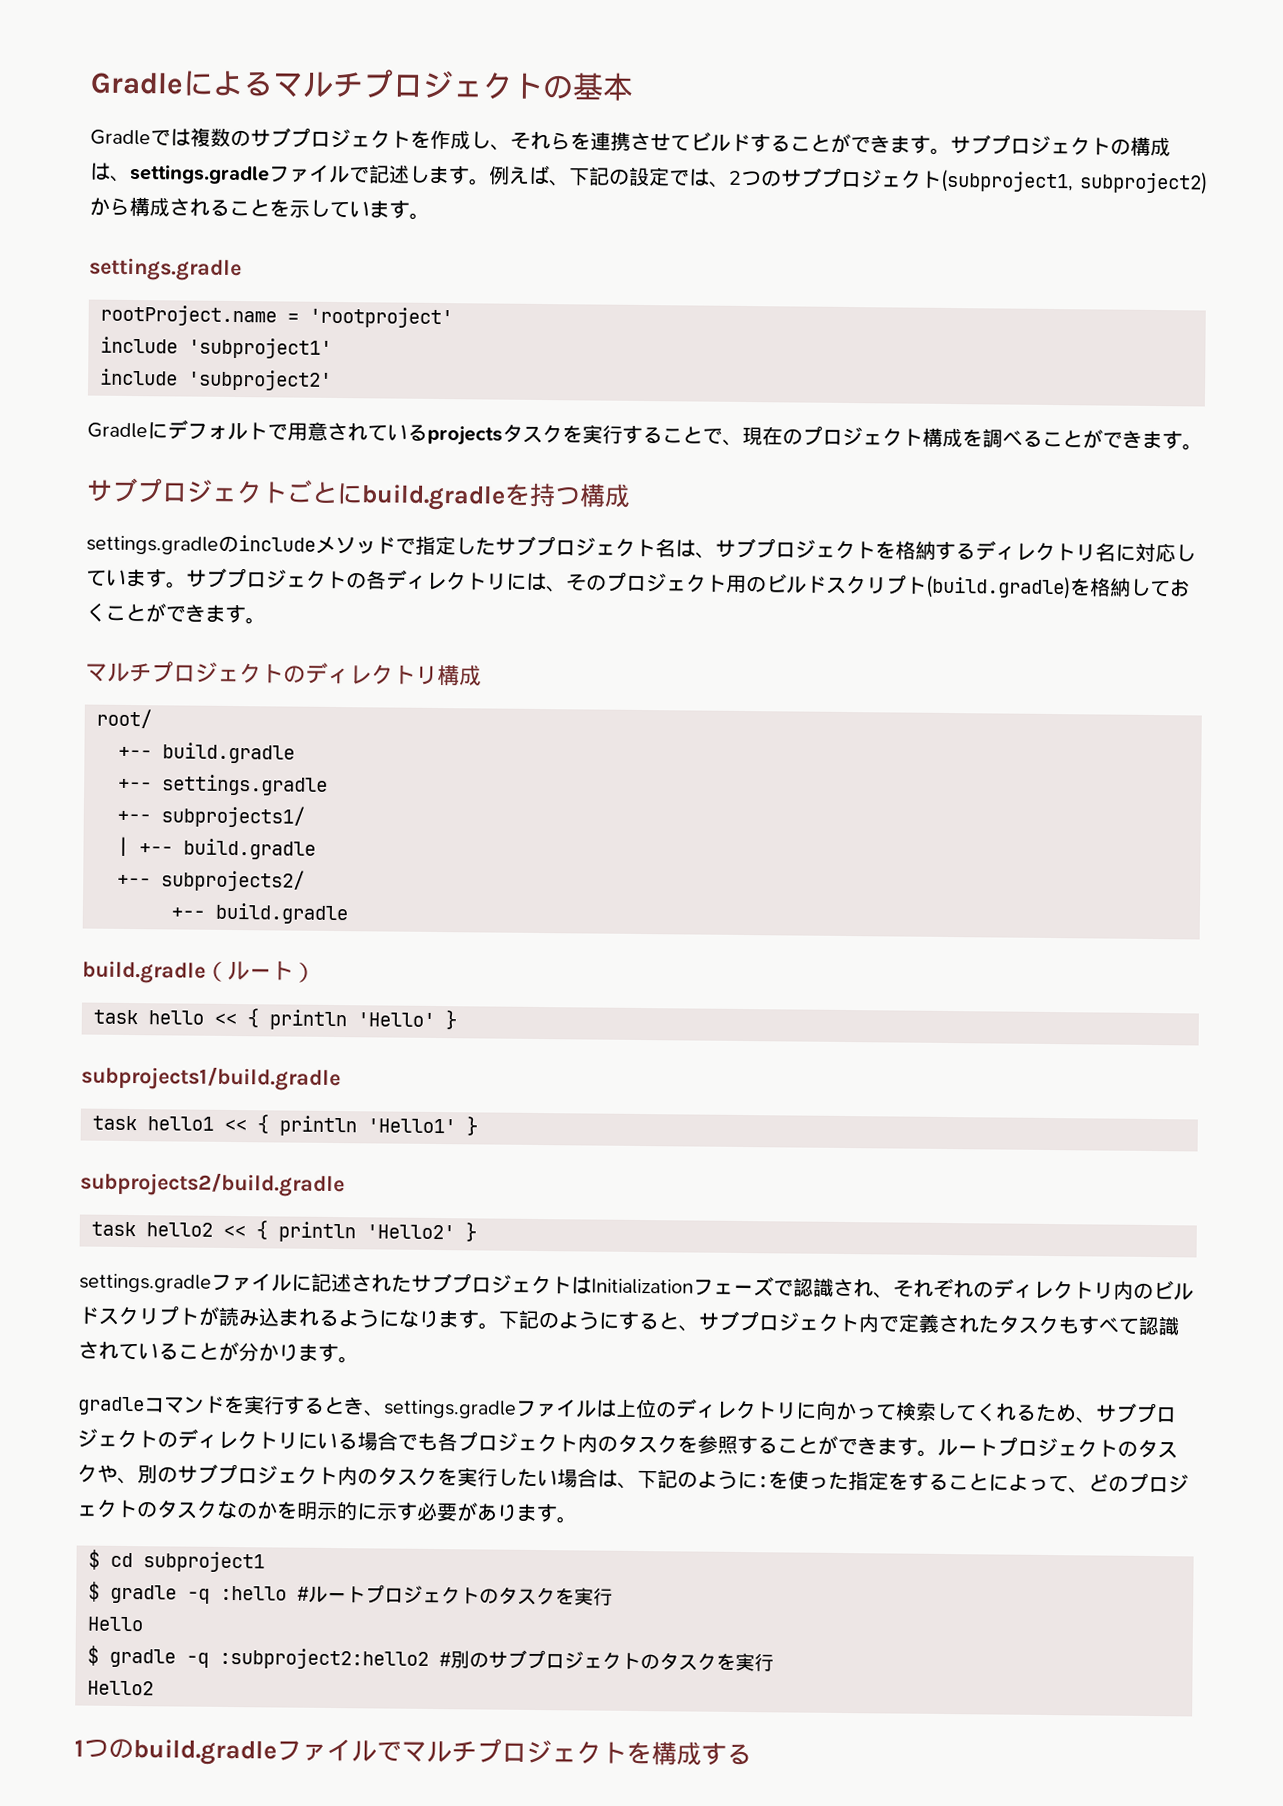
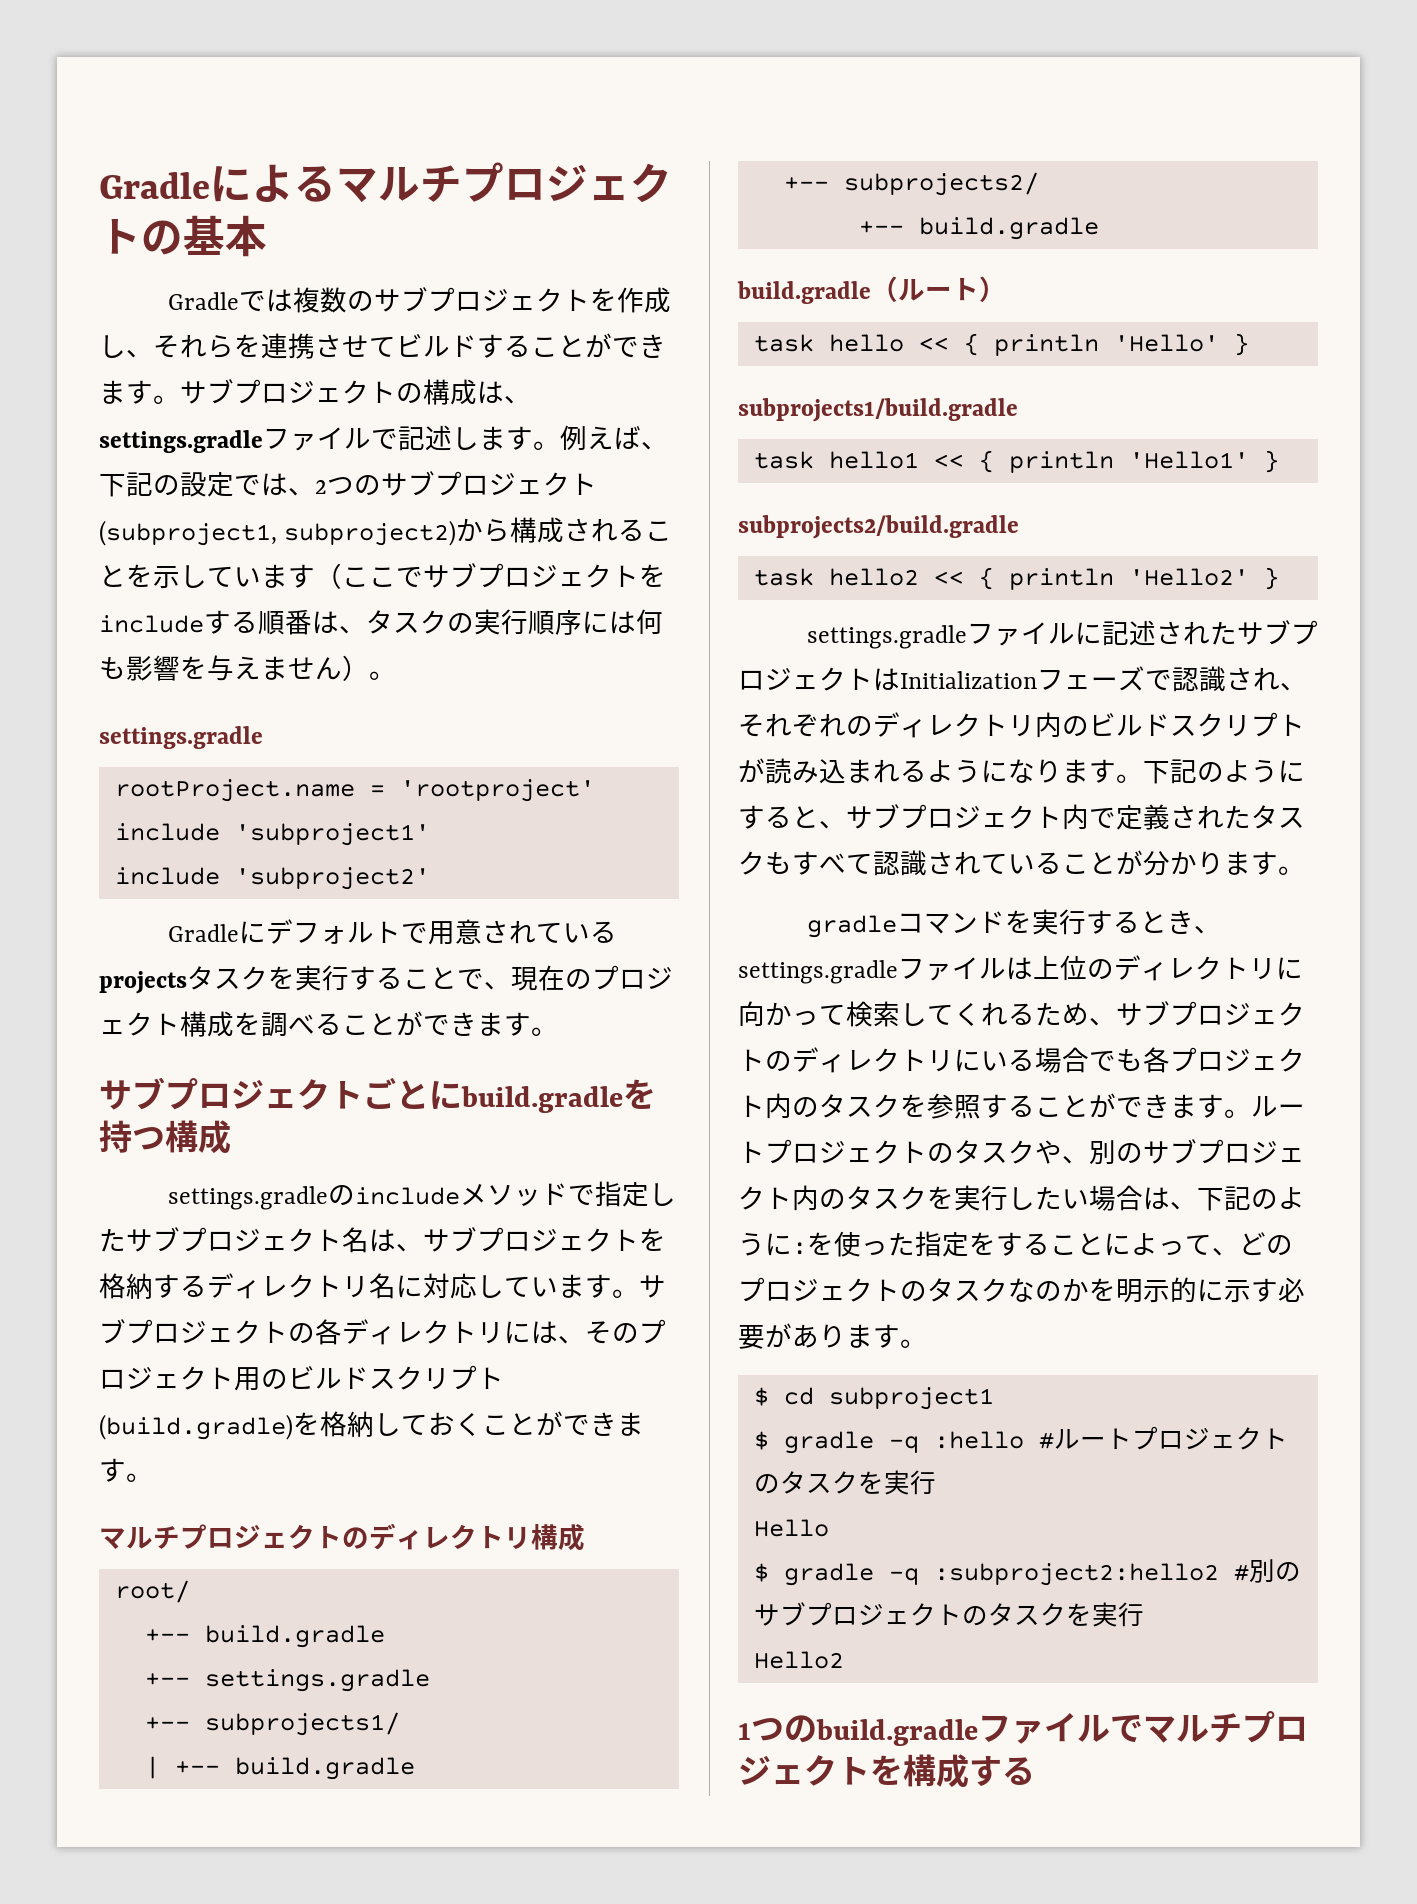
(410, 209) none -> [315,563,666,589] [99,609,663,635] [99,655,369,681] （ここでサブプロジェクトをincludeする順番は、タスクの実行順序には何も影響を与えません）

